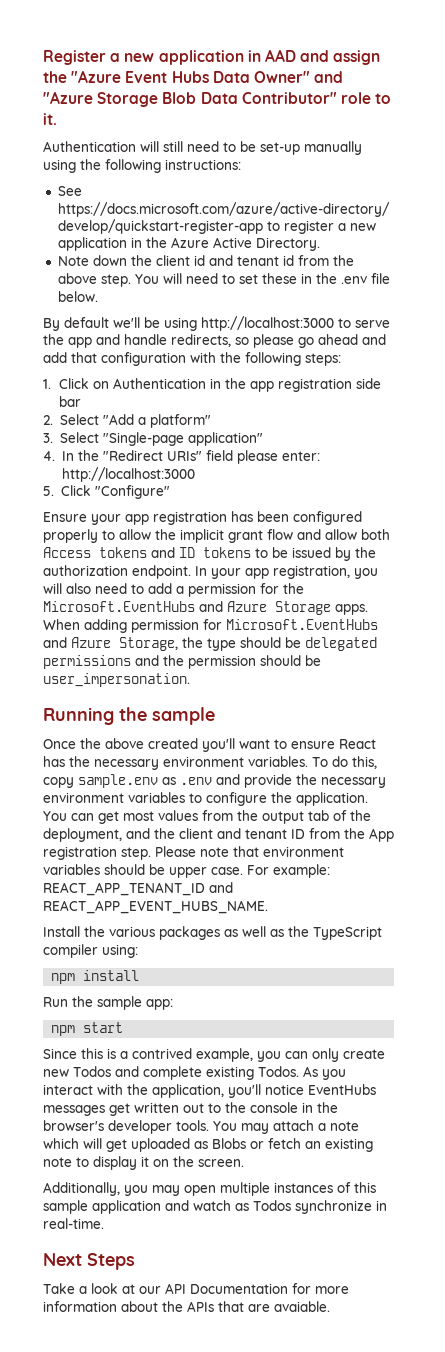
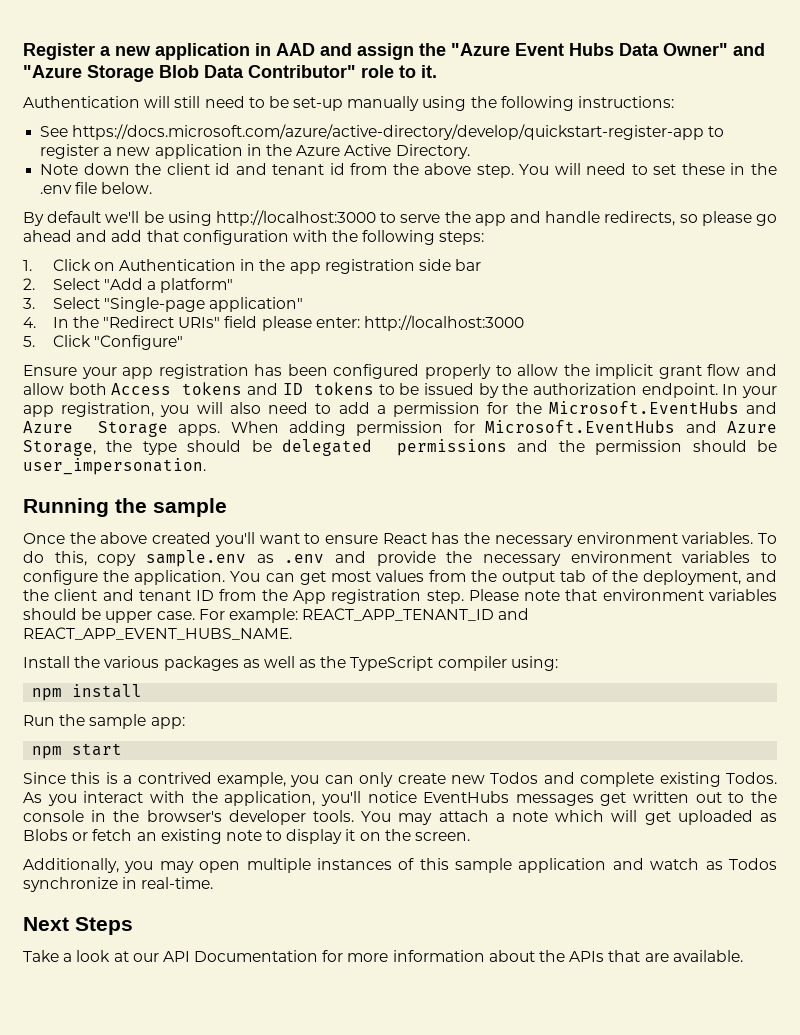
[274,1301,330,1312] avaiable. -> [672,950,743,962] available.

